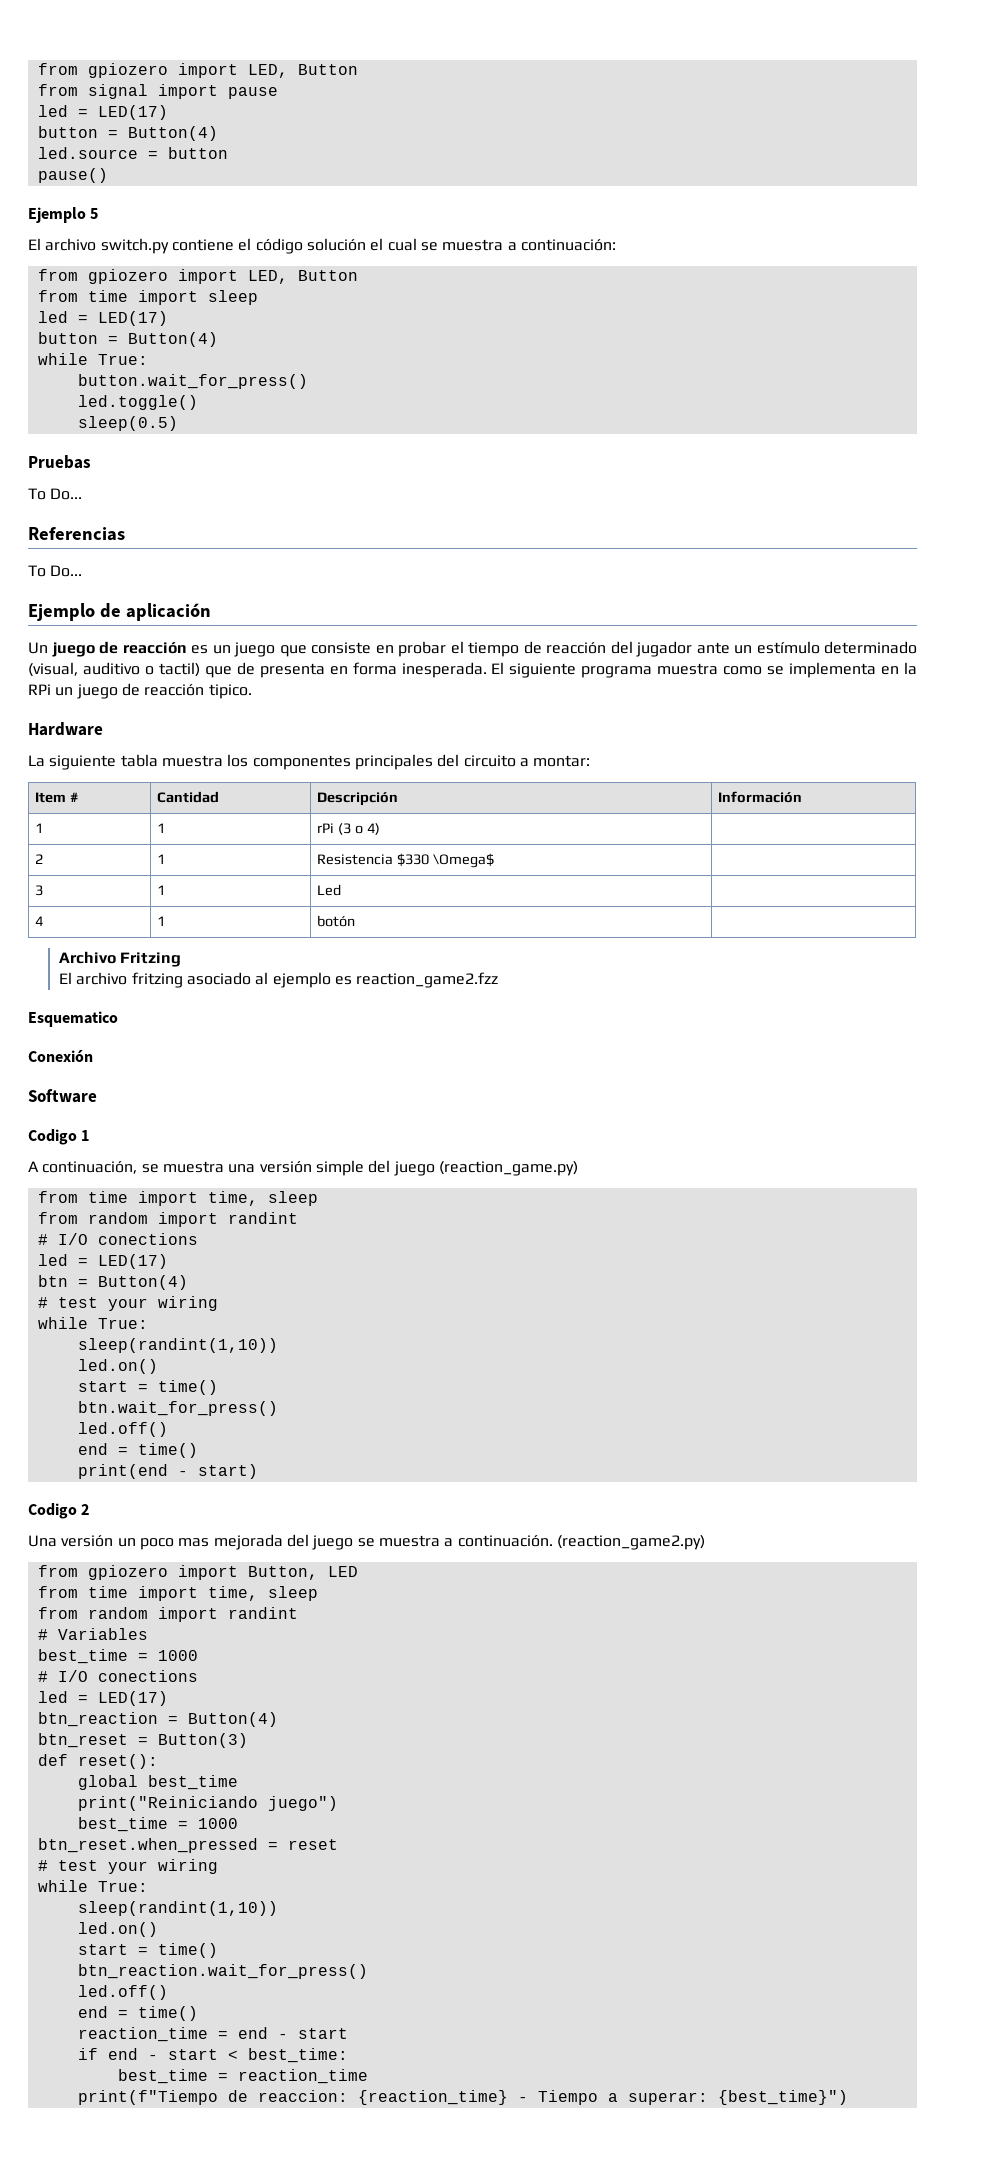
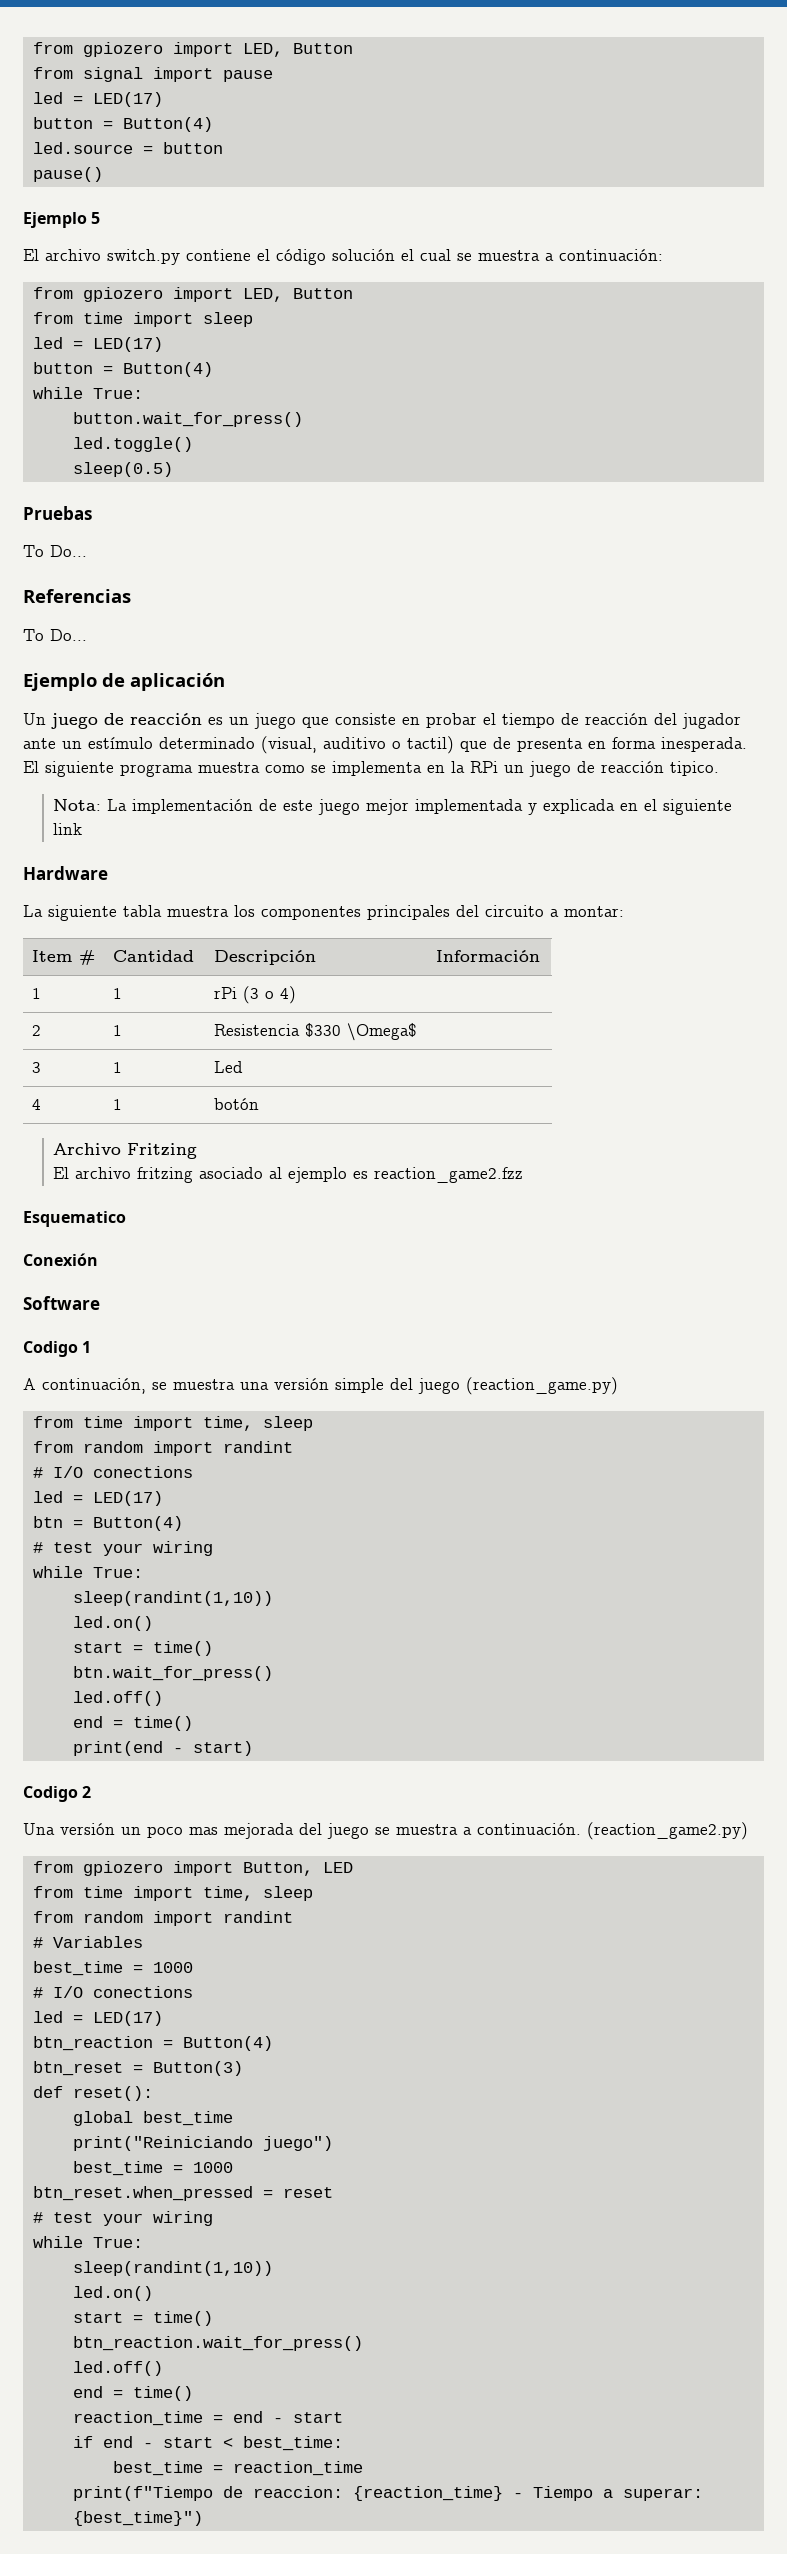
(252, 691) none -> [53,799,733,815] [53,823,83,835] // Nota: La implementación de este juego mejor implementada y explicada en el siguiente link

